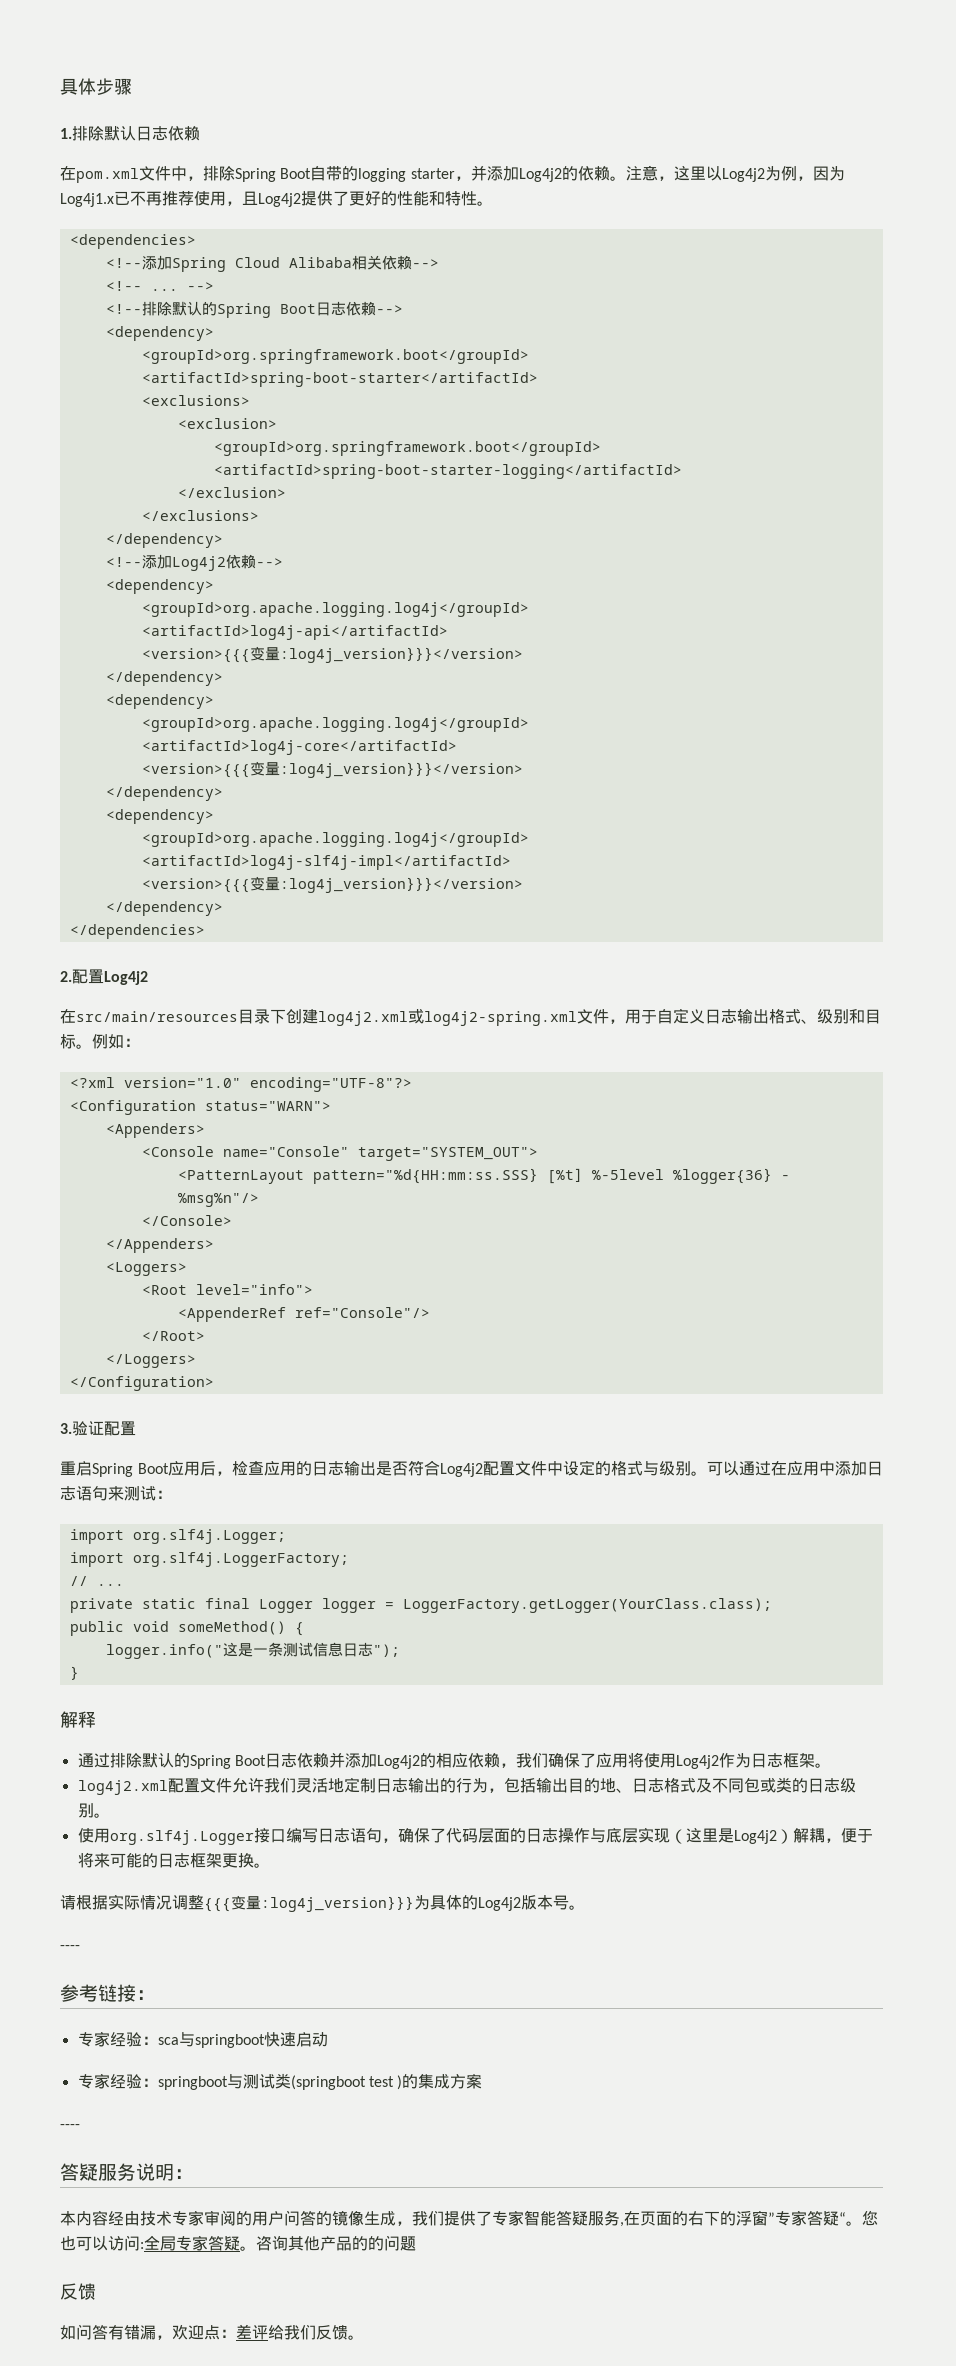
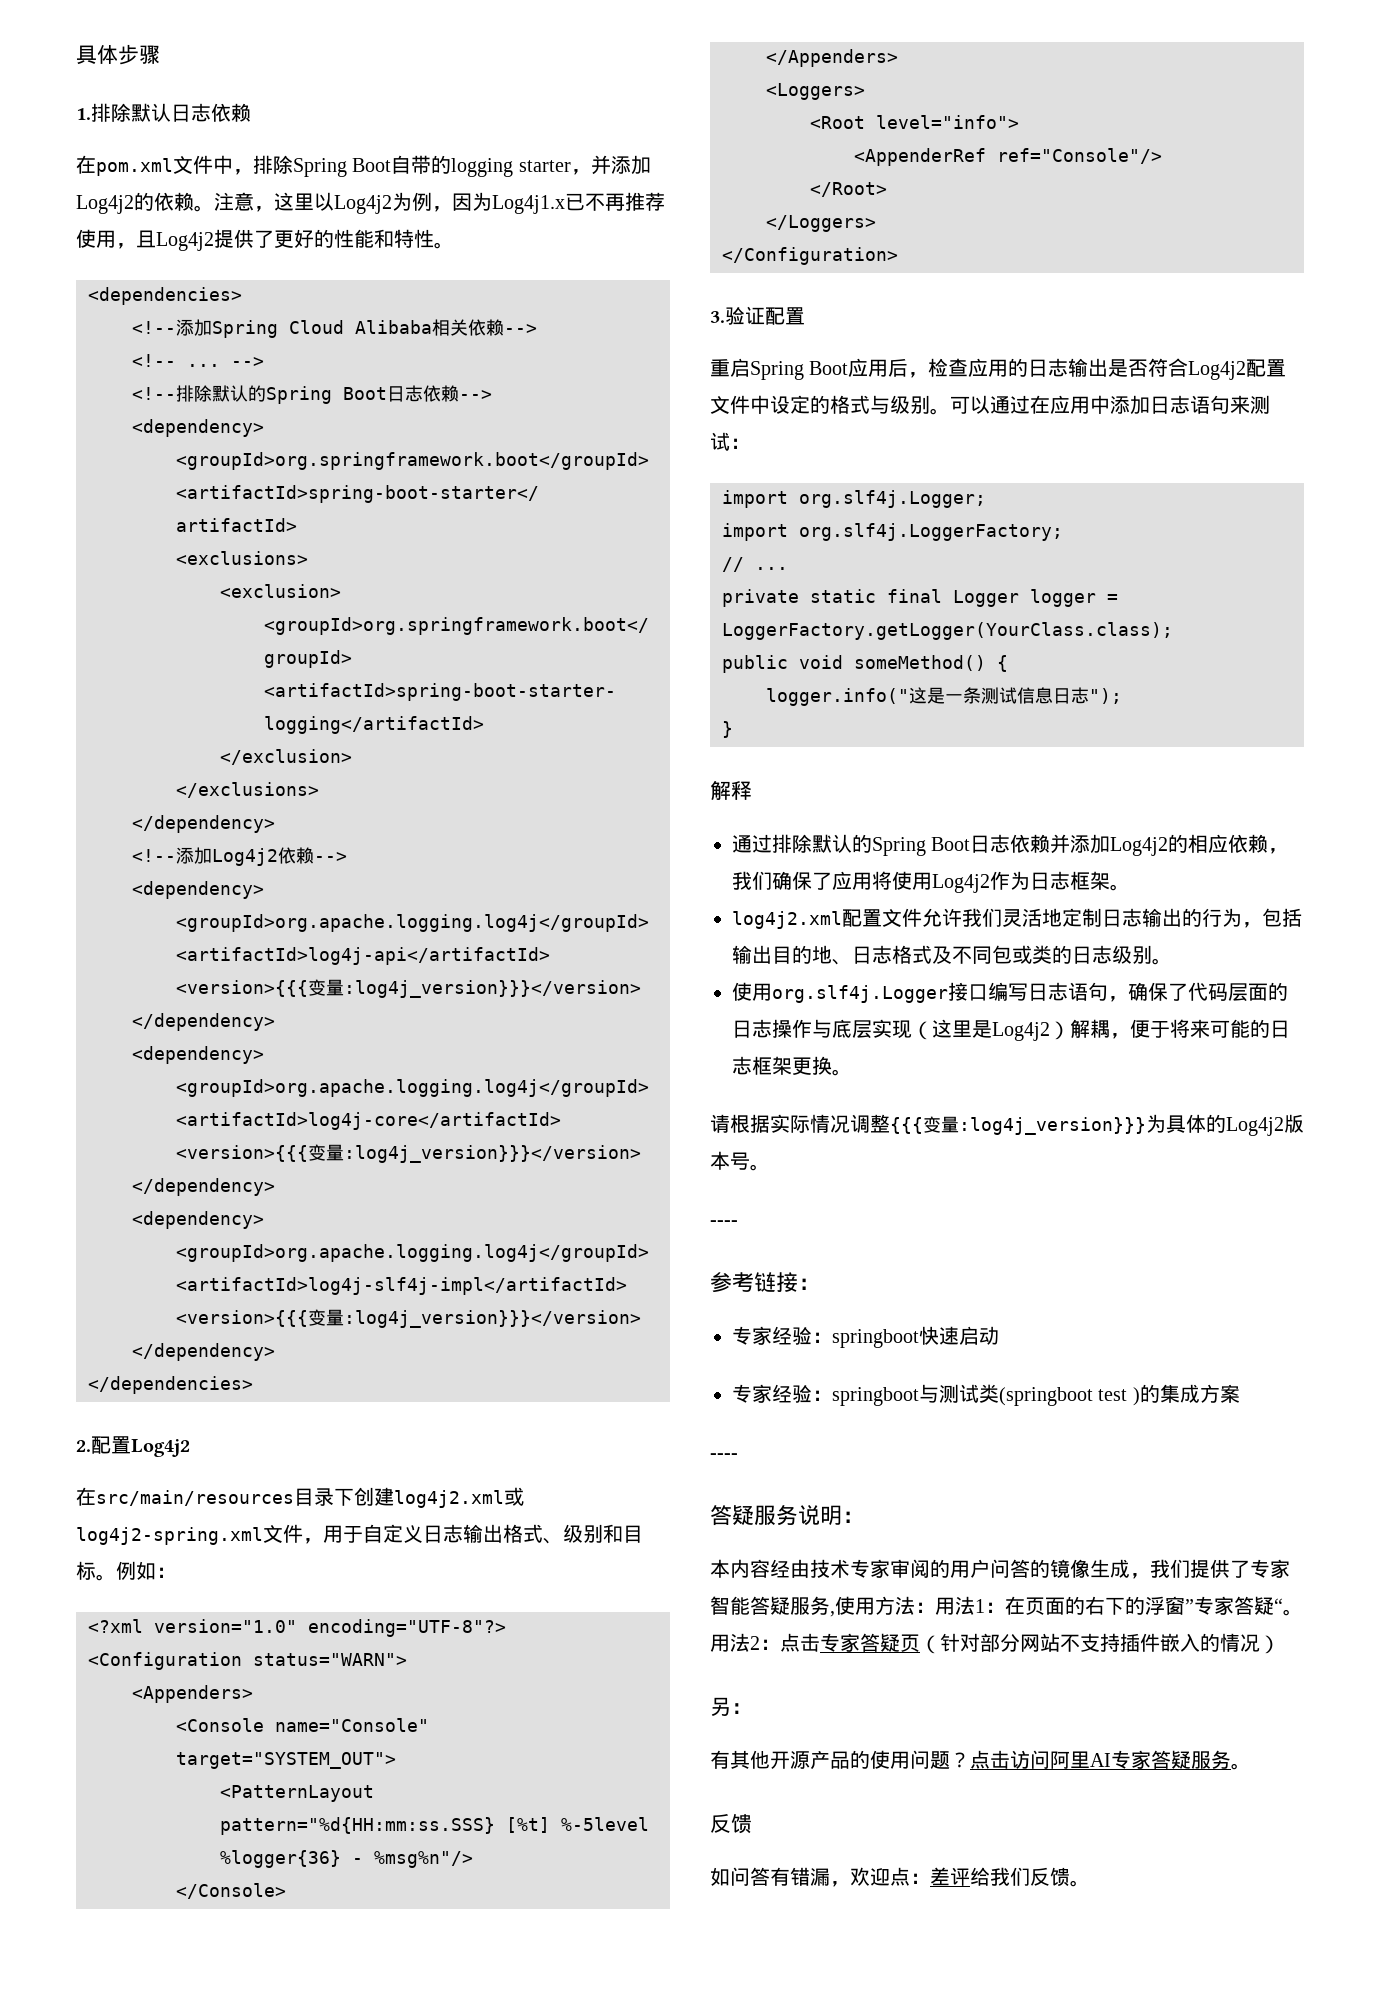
[157,2032,195,2047] sca与 -> (832, 1337) none
(624, 2224) none -> [835,1596,1005,1615] 使用方法：用法1：
[862,2210,878,2226] [60,2235,416,2251] 您也可以访问:全局专家答疑。咨询其他产品的的问题 -> [710,1633,1280,1654] [710,1697,752,1716] [710,1750,1251,1770] 用法2：点击专家答疑页（针对部分网站不支持插件嵌入的情况） // 另： // 有其他开源产品的使用问题？点击访问阿里AI专家答疑服务。

